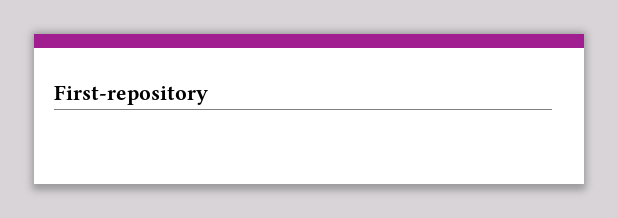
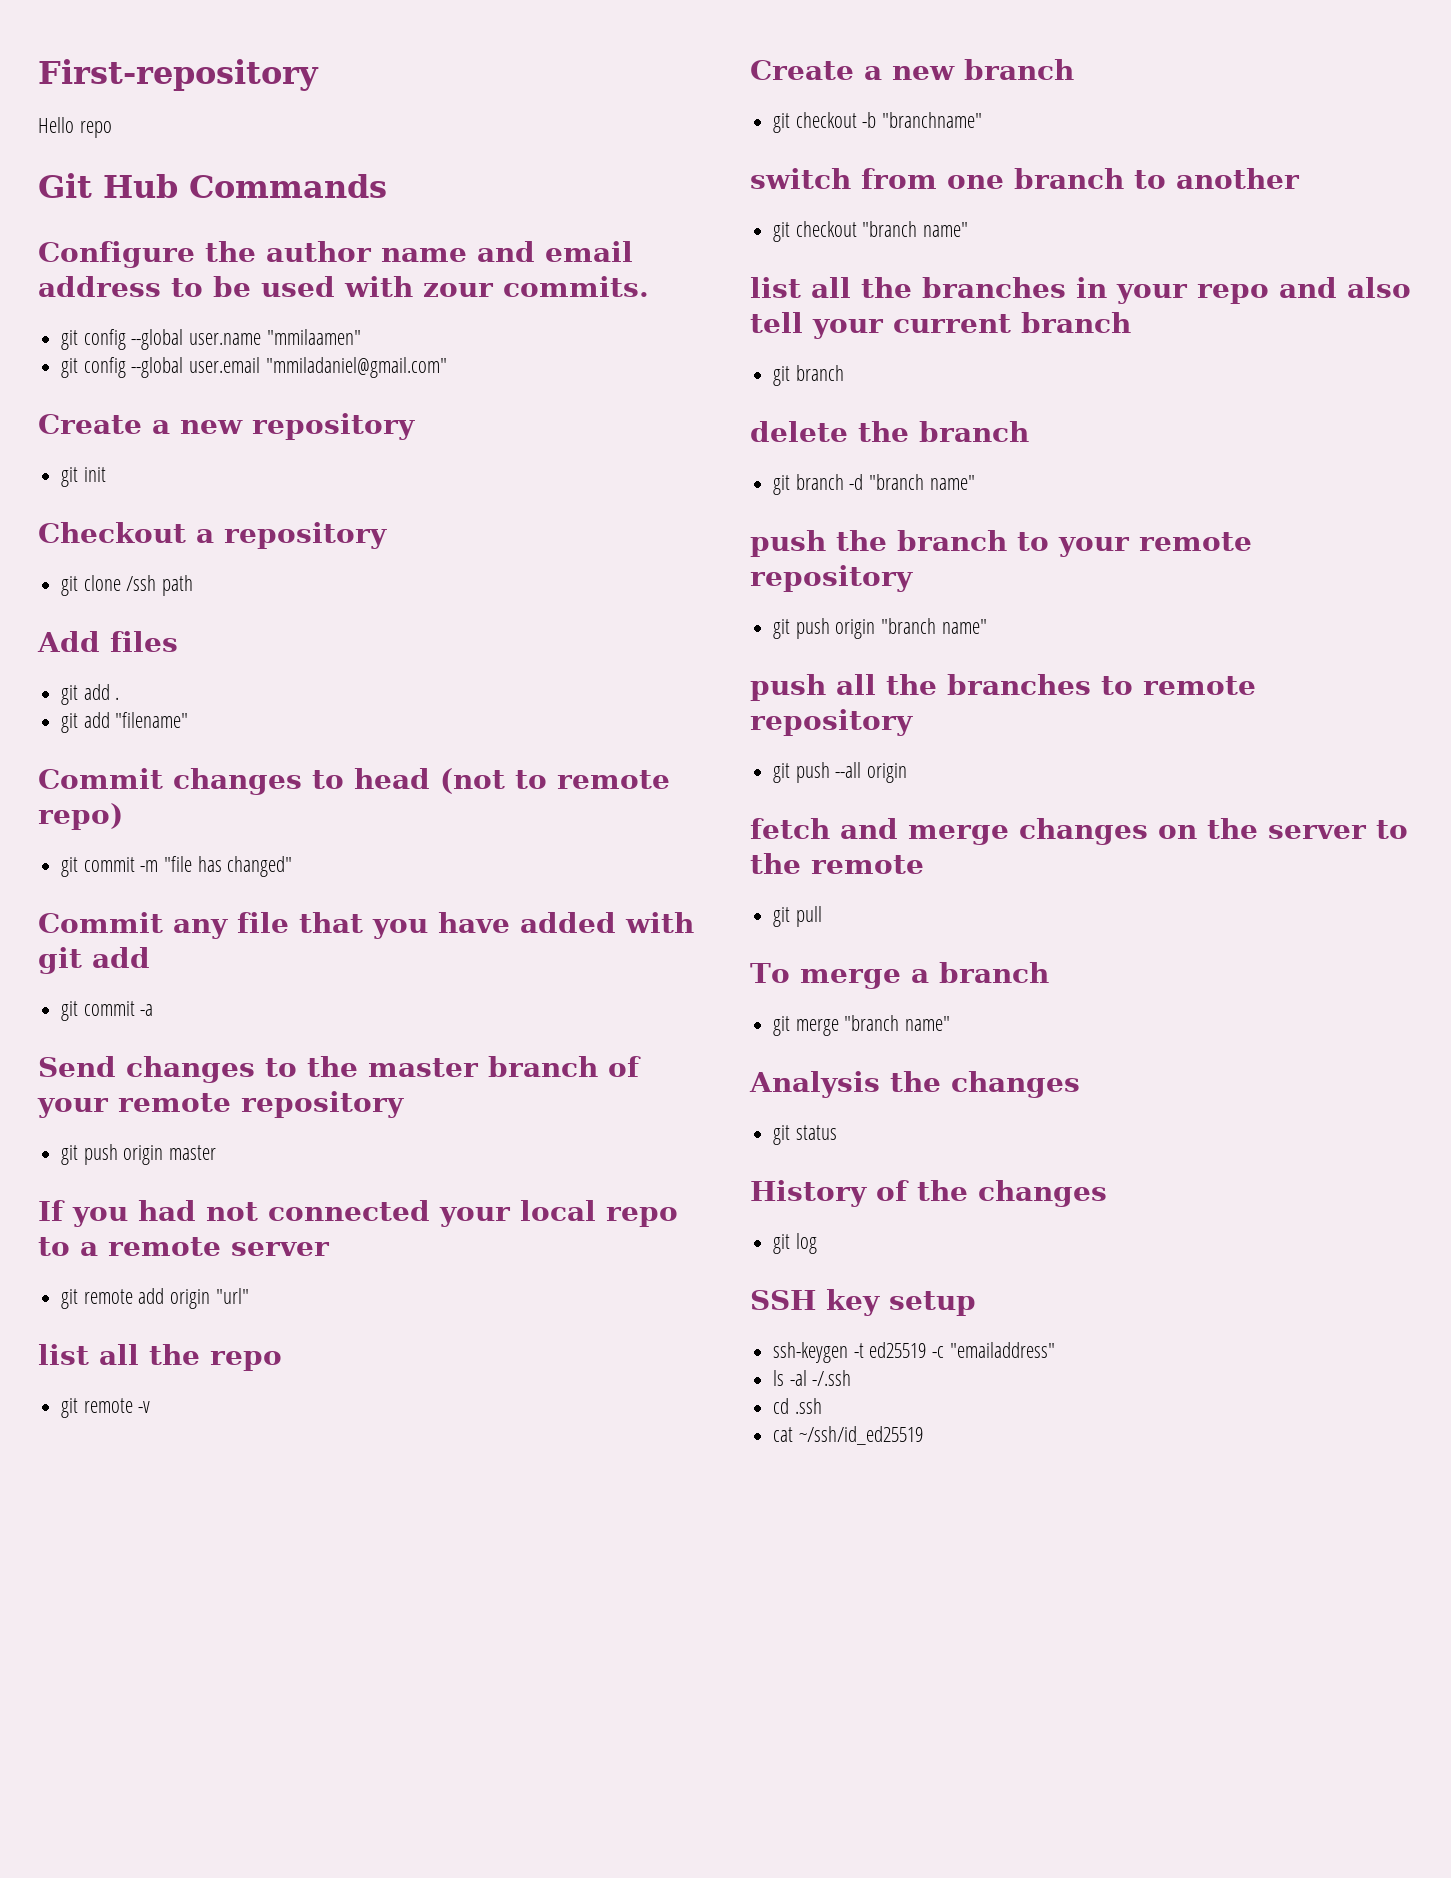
(208, 95) none -> [38,117,112,138] [38,173,387,198] [38,241,633,268] [38,276,649,297] [61,329,361,350] [61,357,447,378] [38,413,415,440] [61,467,106,487] [38,522,387,549] [61,575,194,596] [37,631,178,652] [61,684,120,705] [61,712,189,733] [38,768,670,795] [38,803,123,830] [61,856,293,877] [38,912,694,939] [38,947,150,974] [61,1001,154,1021] [38,1056,641,1083] [37,1091,404,1118] [61,1144,217,1165] [38,1200,678,1227] [38,1237,330,1256] [61,1288,249,1309] [38,1344,282,1371] [61,1398,151,1418] [750,59,1074,80] [773,112,983,133] [750,168,1300,189] [773,221,969,242] [750,277,1411,304] [750,312,1131,339] [773,365,844,386] [750,421,1029,442] [773,474,975,495] [750,530,1252,557] [750,565,913,592] [773,618,987,639] [750,674,1256,701] [750,709,913,736] [773,762,908,783] [750,818,1408,845] [750,853,924,874] [773,906,822,927] [750,962,1049,989] [773,1015,951,1036] [749,1071,1080,1098] [773,1125,837,1145] [750,1180,1107,1207] [773,1233,817,1254] [750,1289,976,1316] [773,1342,1055,1363] [773,1370,852,1386] [773,1398,822,1414] [773,1426,923,1445] // Hello repo // Git Hub Commands // Configure the author name and email address to be used with zour commits. // git config --global user.name "mmilaamen" // git config --global user.email "mmiladaniel@gmail.com" // Create a new repository // git init // Checkout a repository // git clone /ssh path // Add files // git add . // git add "filename" // Commit changes to head (not to remote repo) // git commit -m "file has changed" // Commit any file that you have added with git add // git commit -a // Send changes to the master branch of your remote repository // git push origin master // If you had not connected your local repo to a remote server // git remote add origin "url" // list all the repo // git remote -v // Create a new branch // git checkout -b "branchname" // switch from one branch to another // git checkout "branch name" // list all the branches in your repo and also tell your current branch // git branch // delete the branch // git branch -d "branch name" // push the branch to your remote repository // git push origin "branch name" // push all the branches to remote repository // git push --all origin // fetch and merge changes on the server to the remote // git pull // To merge a branch // git merge "branch name" // Analysis the changes // git status // History of the changes // git log // SSH key setup // ssh-keygen -t ed25519 -c "emailaddress" // ls -al -/.ssh // cd .ssh // cat ~/ssh/id_ed25519

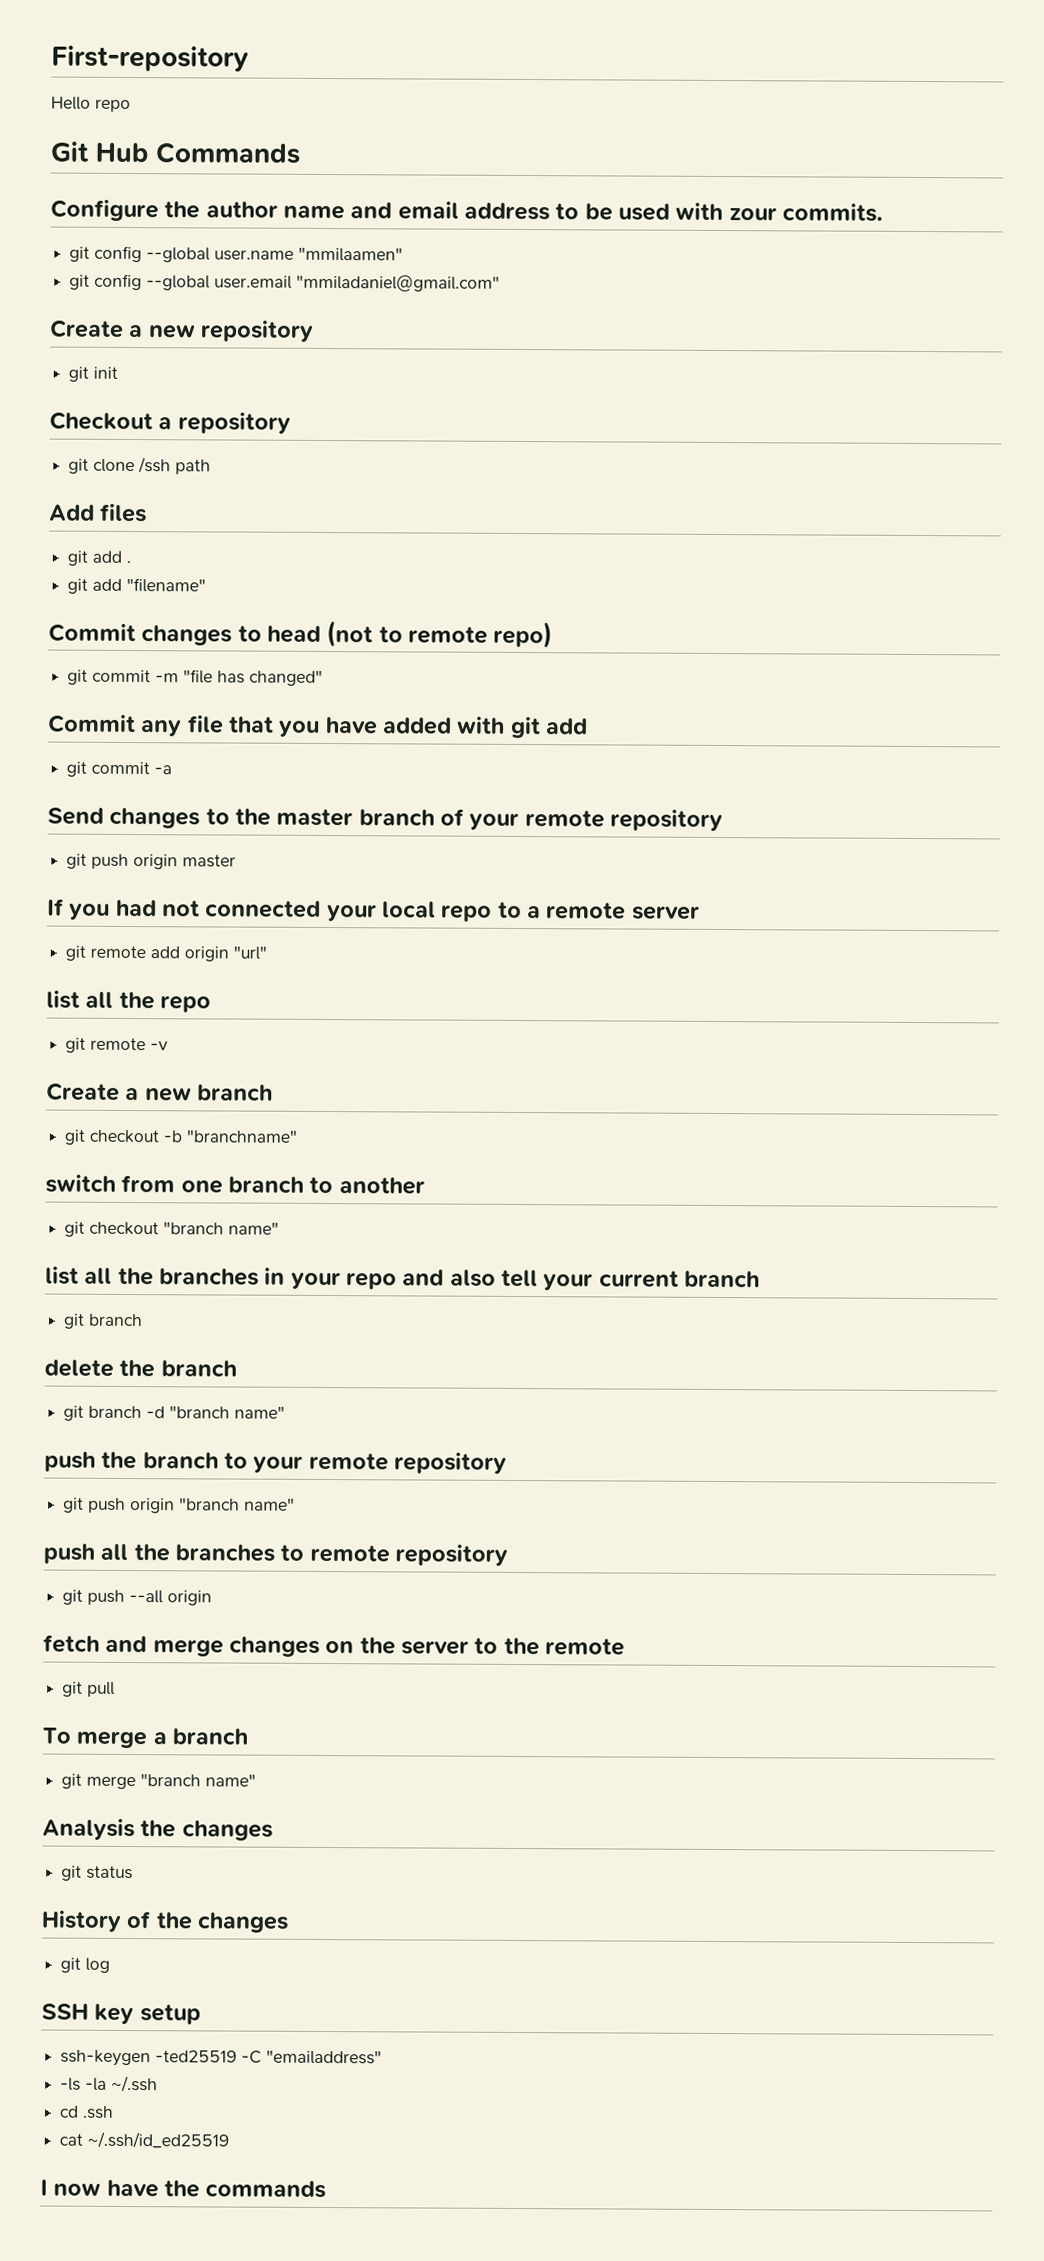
[853,1342,1055,1358] [773,1370,852,1386] [773,1398,822,1414] [773,1426,923,1445] -t ed25519 -c "emailaddress" // ls -al -/.ssh // cd .ssh // cat ~/ssh/id_ed25519 -> [155,2049,383,2065] [60,2075,159,2093] [59,2105,115,2119] [59,2131,230,2149] [40,2179,327,2199] -ted25519 -C "emailaddress" // -ls -la ~/.ssh // cd .ssh // cat ~/.ssh/id_ed25519 // I now have the commands

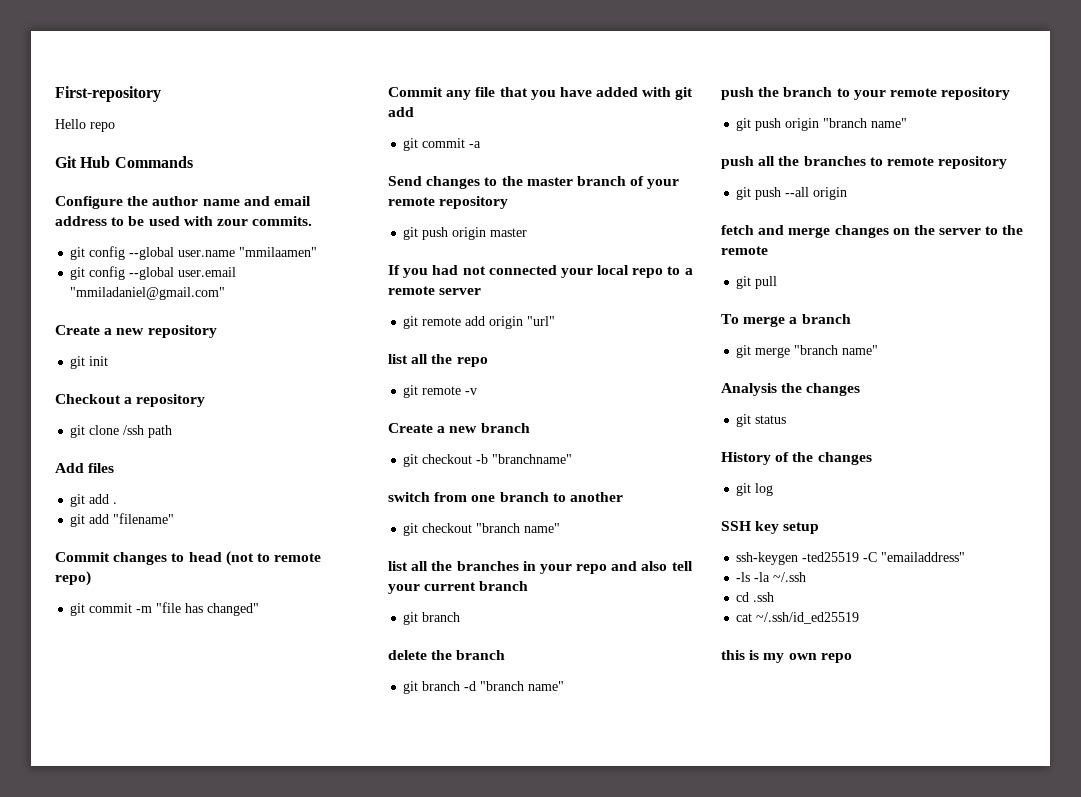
[40,2179,327,2199] I now have the commands -> [721,650,852,663] this is my own repo

